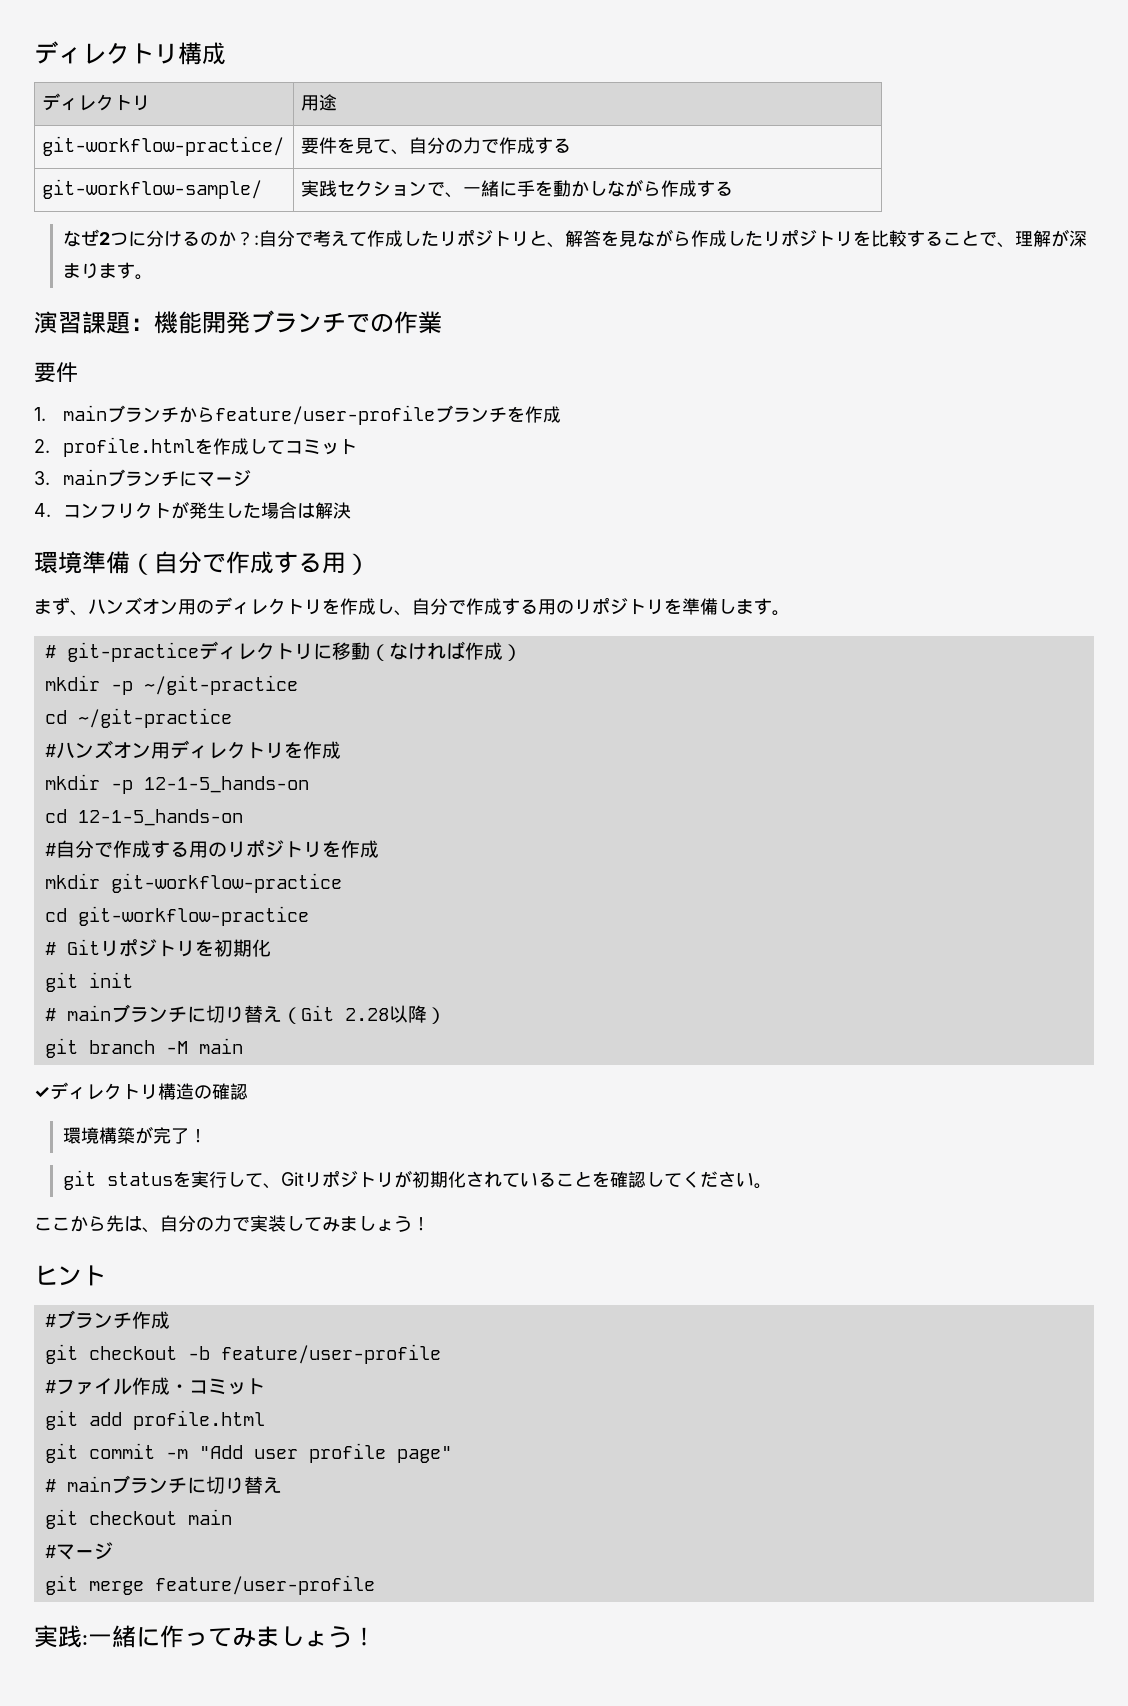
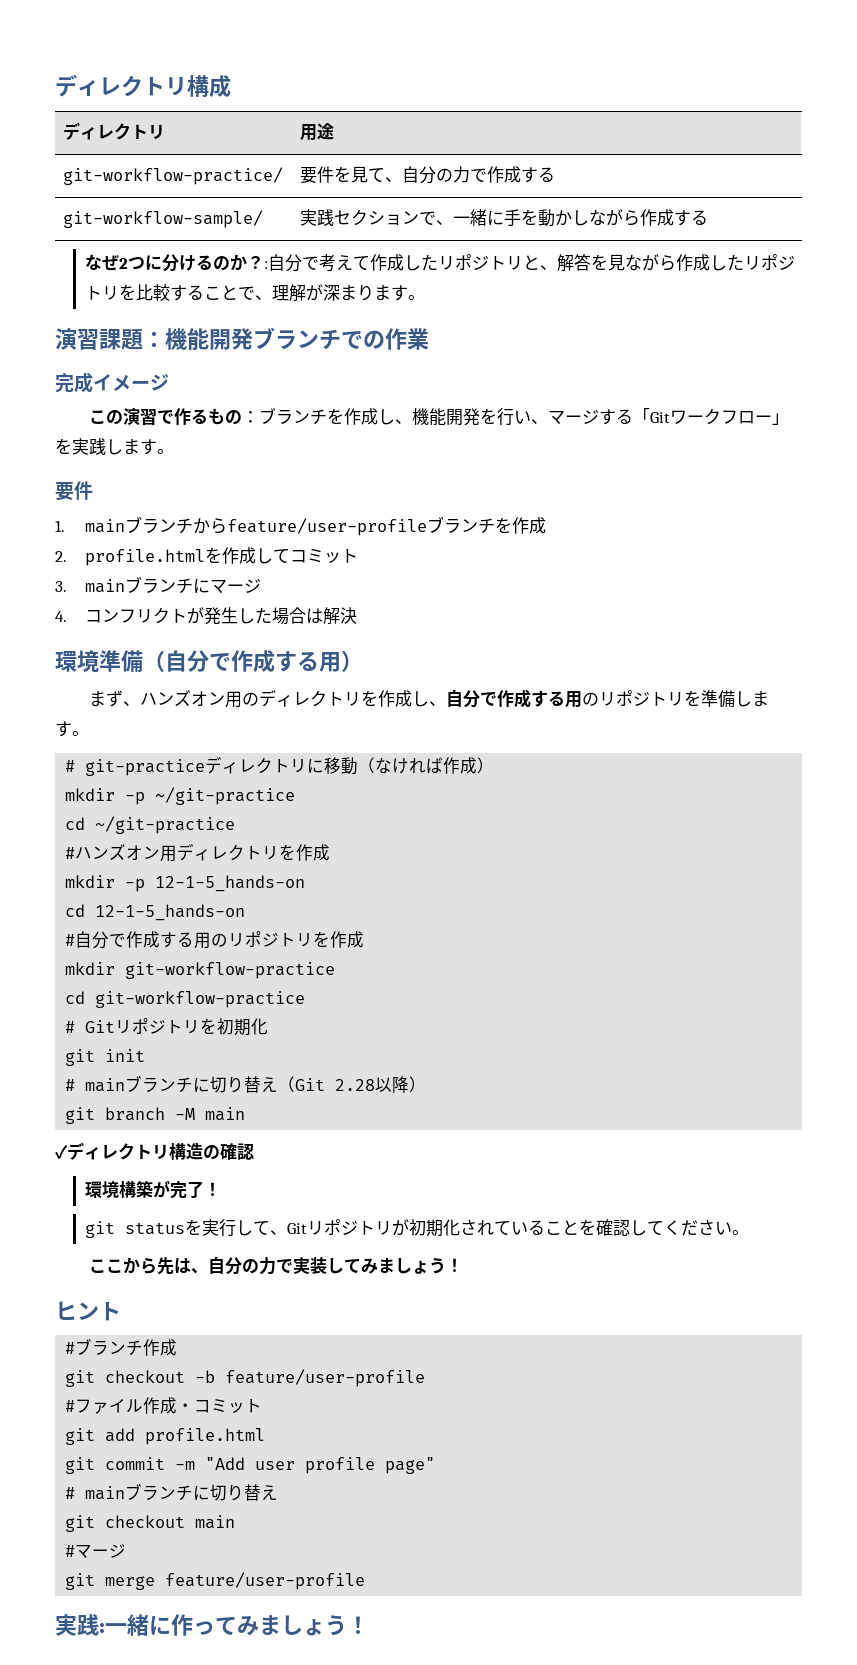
(442, 322) none -> [55,372,169,393] [88,407,789,426] [55,438,174,455] // 完成イメージ // この演習で作るもの：ブランチを作成し、機能開発を行い、マージする「Gitワークフロー」を実践します。

